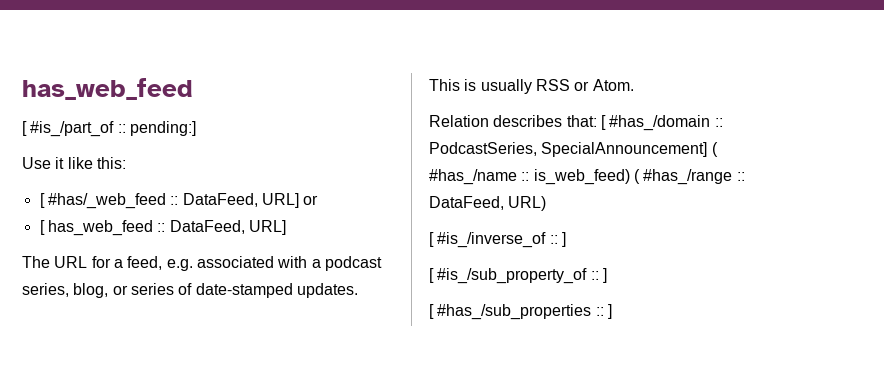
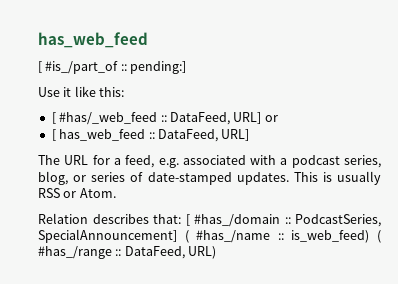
[429,232,566,248] [429,268,607,284] [429,304,612,320] // [ #is_/inverse_of :: ] // [ #is_/sub_property_of :: ] // [ #has_/sub_properties :: ] -> (217, 252) none

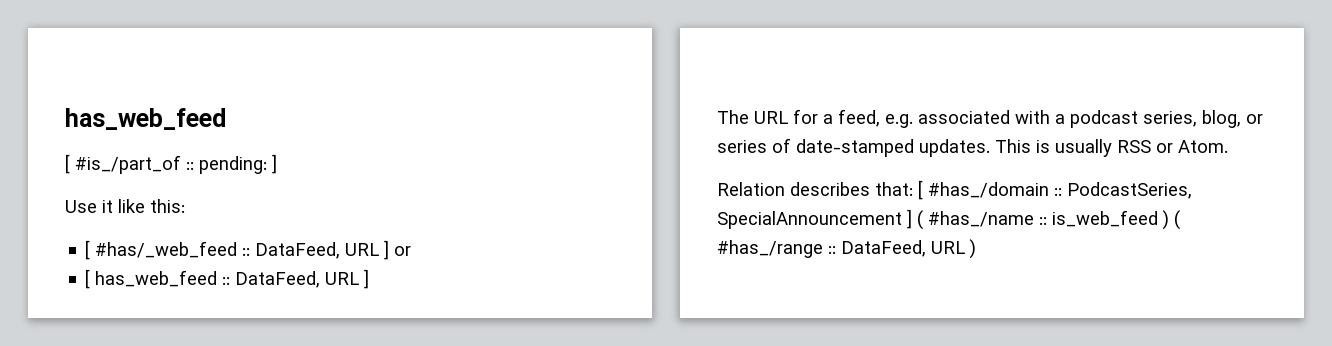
[130,61,187,74] pending:] -> [199,154,277,174] pending: ]
[233,112,262,124] URL] -> [345,240,390,260] URL ]
[221,129,250,141] URL] -> [325,269,370,289] URL ]
[38,229,177,243] SpecialAnnouncement] -> [717,209,912,229] SpecialAnnouncement ]
[291,230,370,243] is_web_feed) -> [1052,210,1169,230] is_web_feed )
[188,246,217,259] URL) -> [931,239,976,259] URL )

